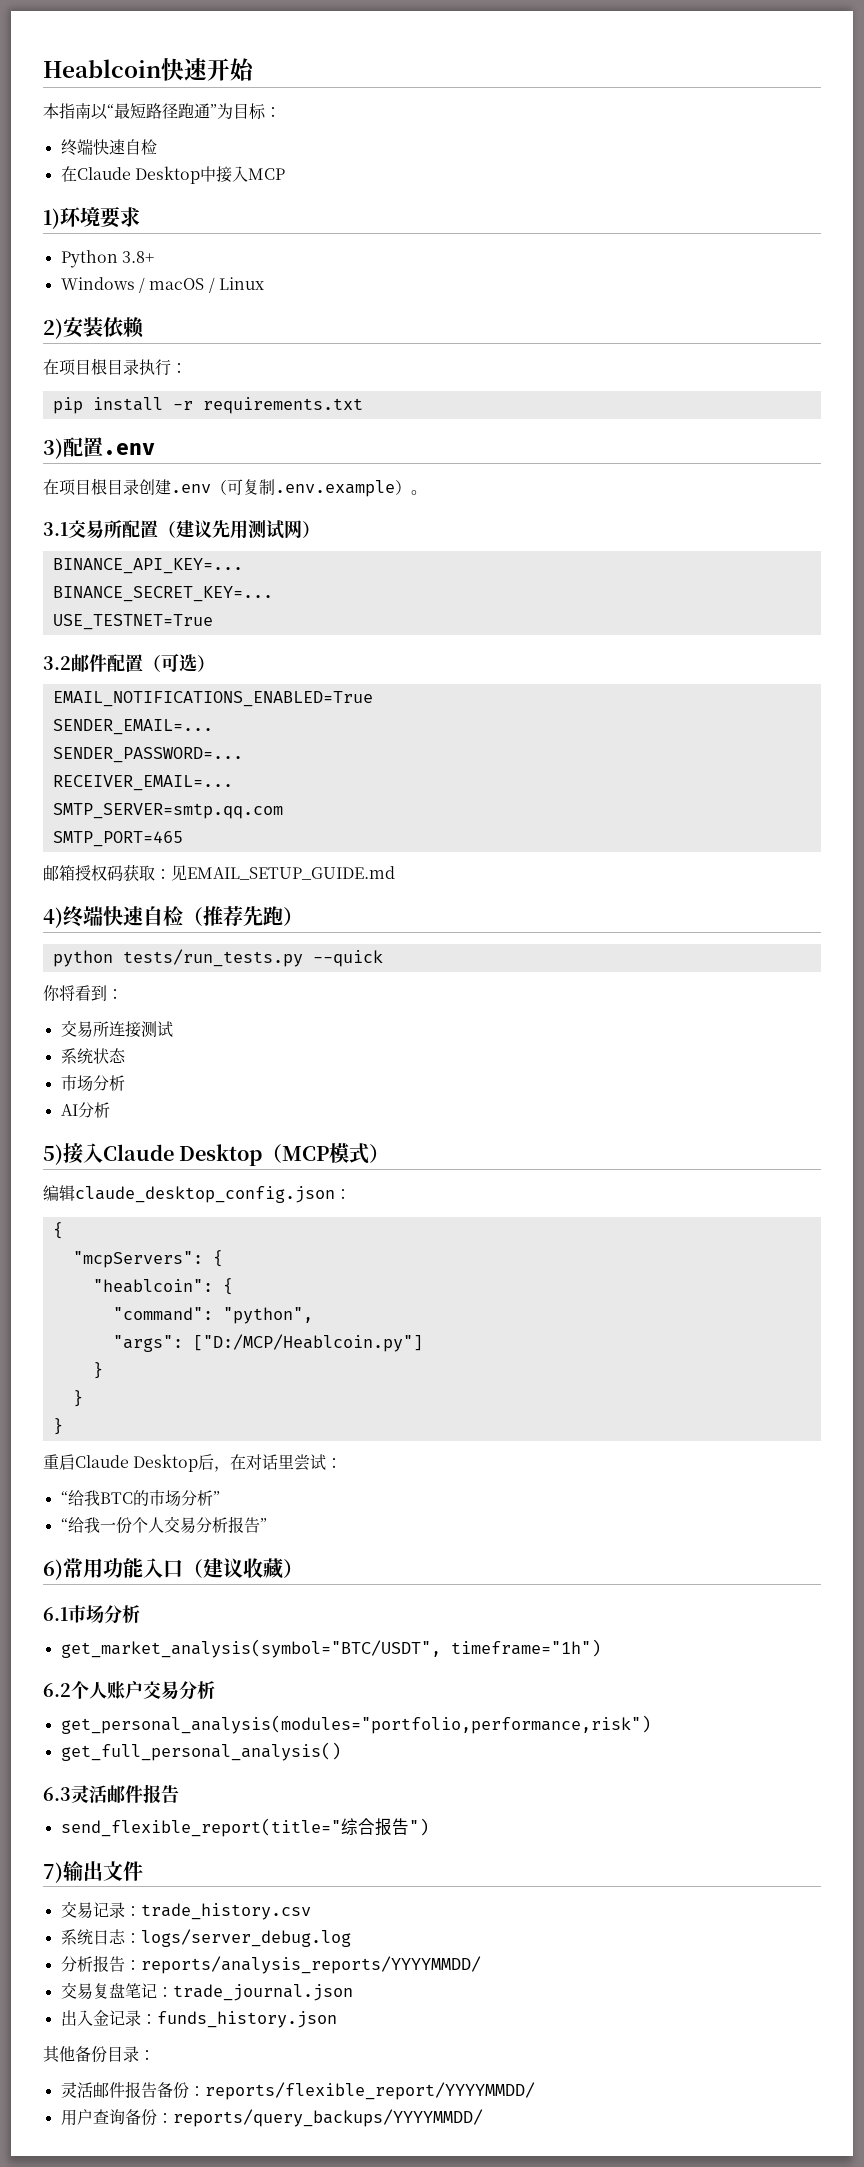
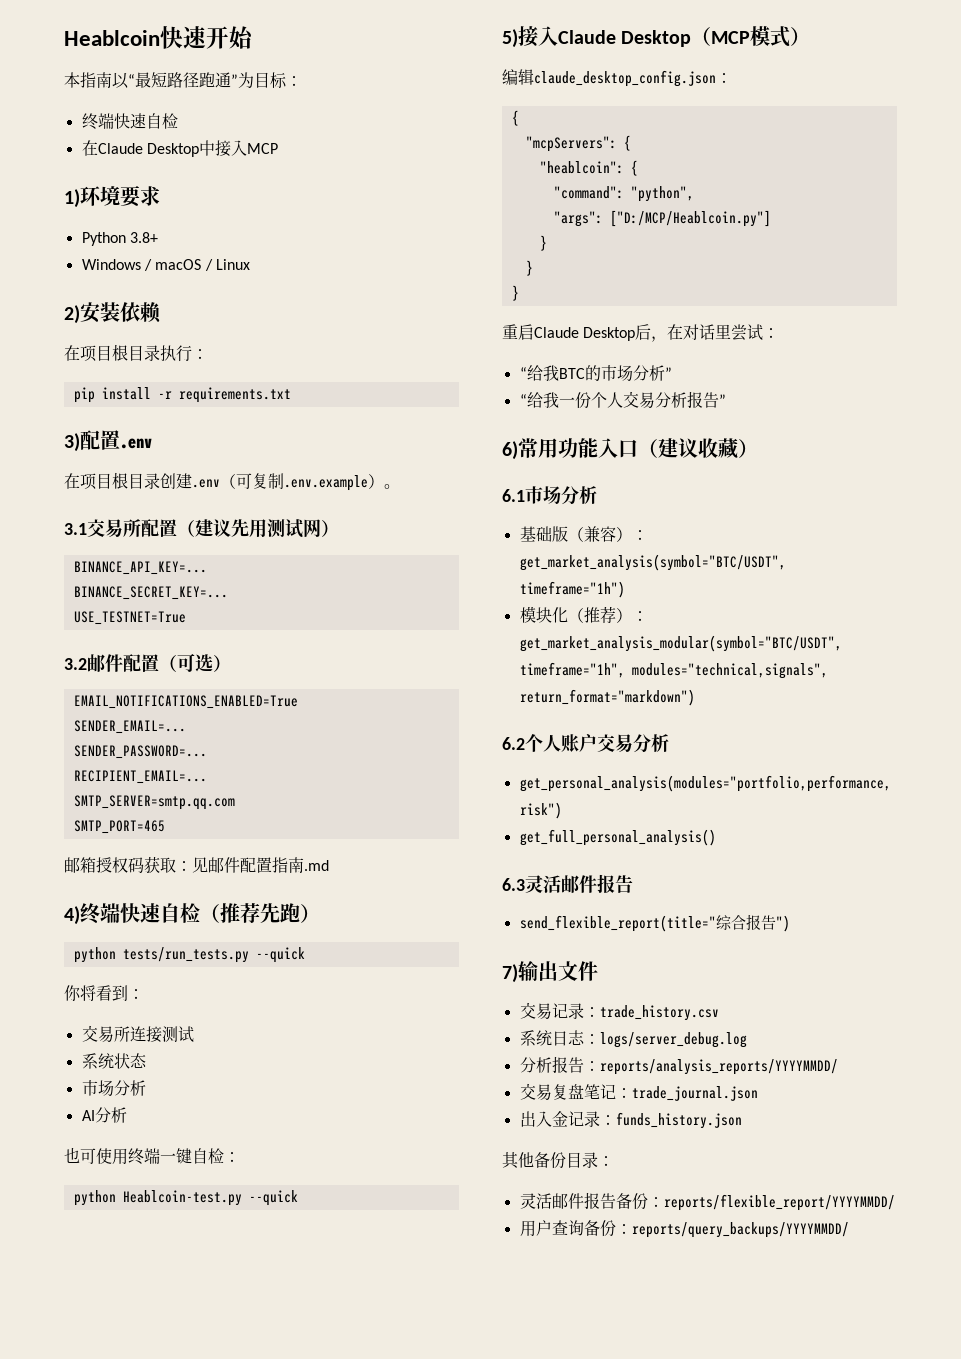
[52,775,233,791] RECEIVER_EMAIL=... -> [73,770,207,784] RECIPIENT_EMAIL=...
[187,866,395,880] EMAIL_SETUP_GUIDE.md -> [208,857,329,873] 邮件配置指南.md
(110, 1110) none -> [64,1147,240,1165] [73,1190,298,1206] // 也可使用终端一键自检： // python Heablcoin-test.py --quick
[60,1639,601,1658] get_market_analysis(symbol="BTC/USDT", timeframe="1h") -> [519,526,648,542] [519,554,786,571] [519,581,625,598] [519,606,648,624] [519,635,842,652] [519,662,828,679] [519,689,695,706] 基础版（兼容）：get_market_analysis(symbol="BTC/USDT", timeframe="1h") // 模块化（推荐）：get_market_analysis_modular(symbol="BTC/USDT", timeframe="1h", modules="technical,signals", return_format="markdown")

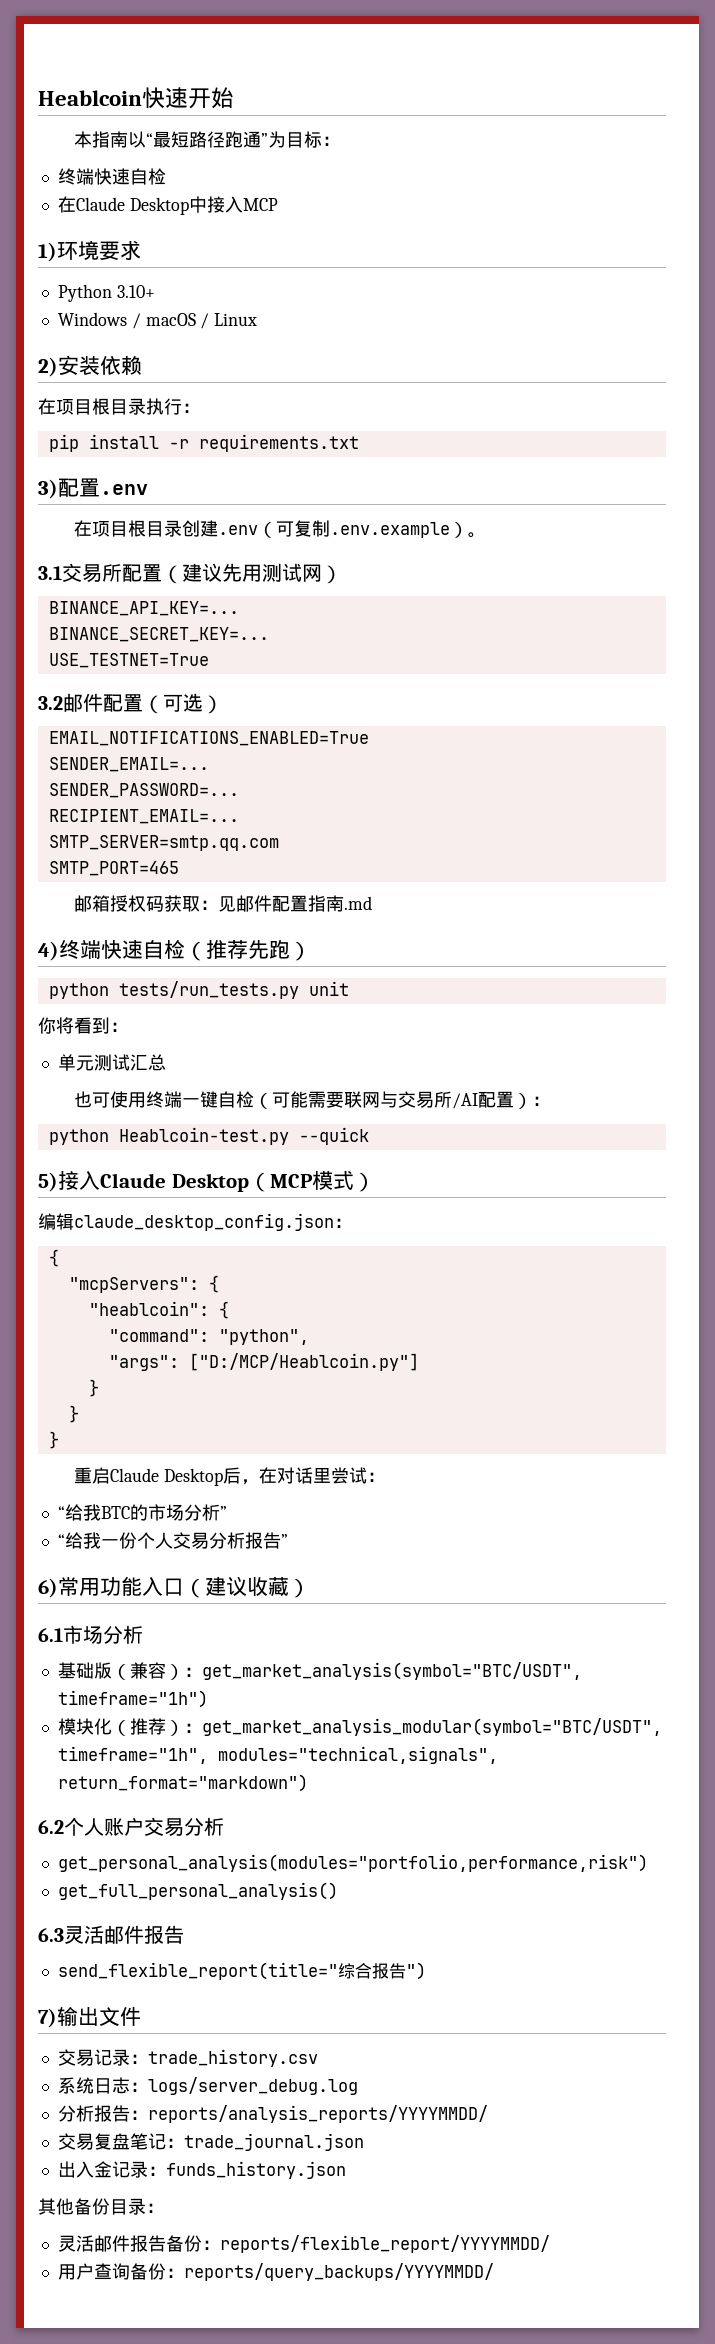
[129,232,158,243] 3.8+ -> [116,285,155,298] 3.10+
[255,947,305,963] --quick -> [308,981,349,996] unit
[81,1025,194,1043] [81,1053,147,1069] [81,1080,146,1096] [81,1107,127,1123] 交易所连接测试 // 系统状态 // 市场分析 // AI分析 -> [57,1054,166,1071] 单元测试汇总
(224, 1156) none -> [254,1091,533,1109] （可能需要联网与交易所/AI配置）

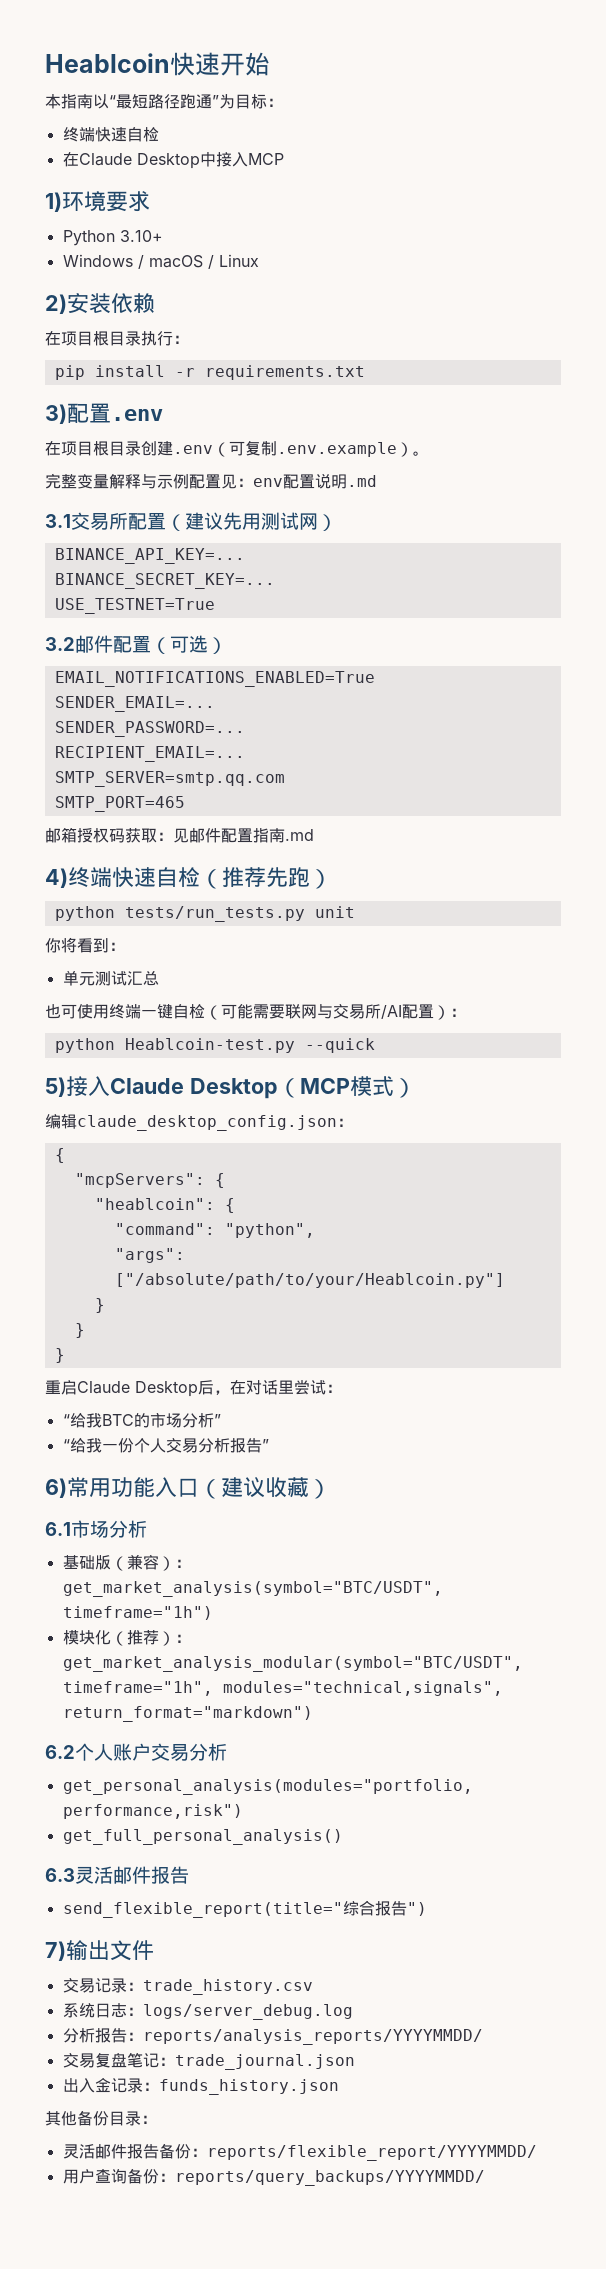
(487, 535) none -> [45,473,377,489] // 完整变量解释与示例配置见：env配置说明.md
[188,1353,419,1371] ["D:/MCP/Heablcoin.py"] -> [114,1273,505,1288] ["/absolute/path/to/your/Heablcoin.py"]

